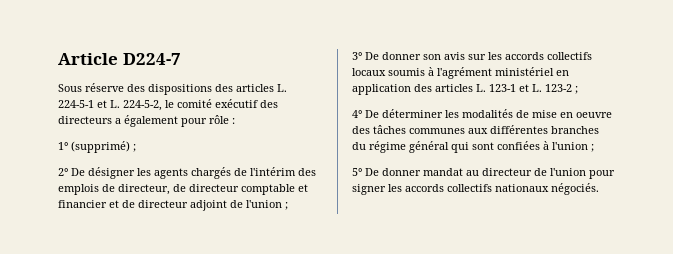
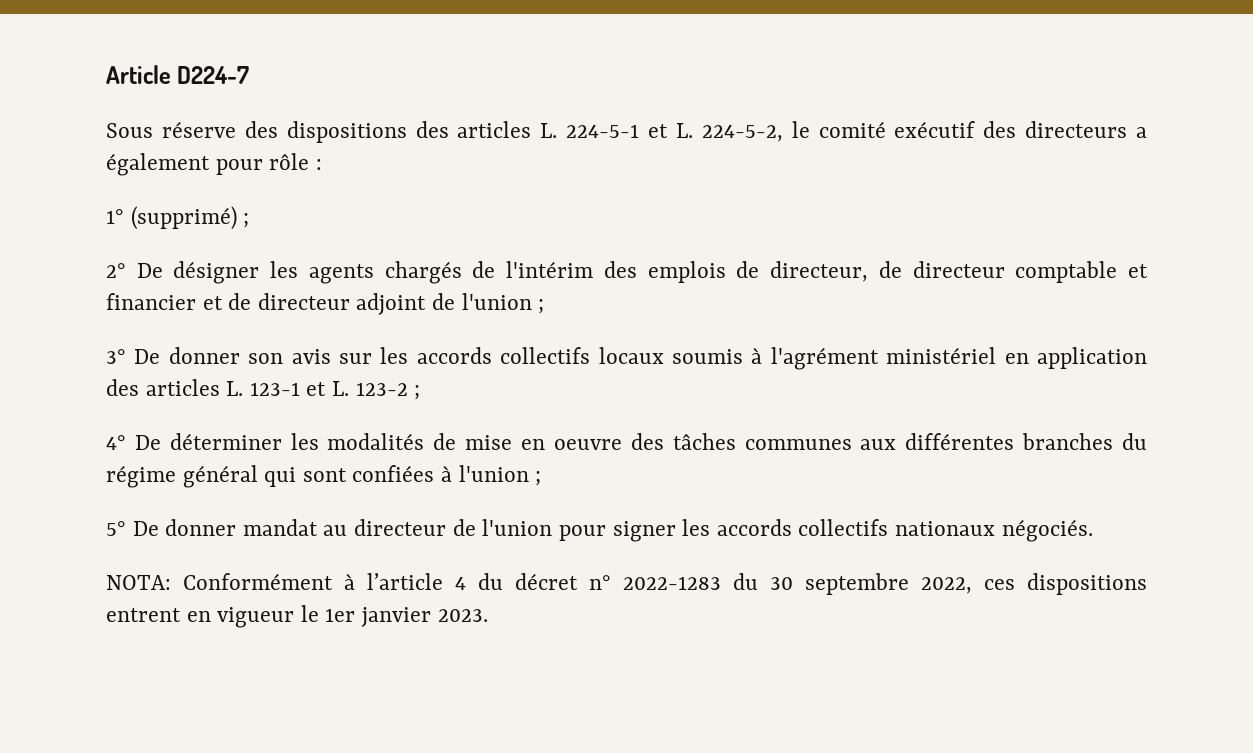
(599, 189) none -> [106,573,1147,595] [106,605,488,628] // NOTA: Conformément à l’article 4 du décret n° 2022-1283 du 30 septembre 2022, ces dispositions entrent en vigueur le 1er janvier 2023.

